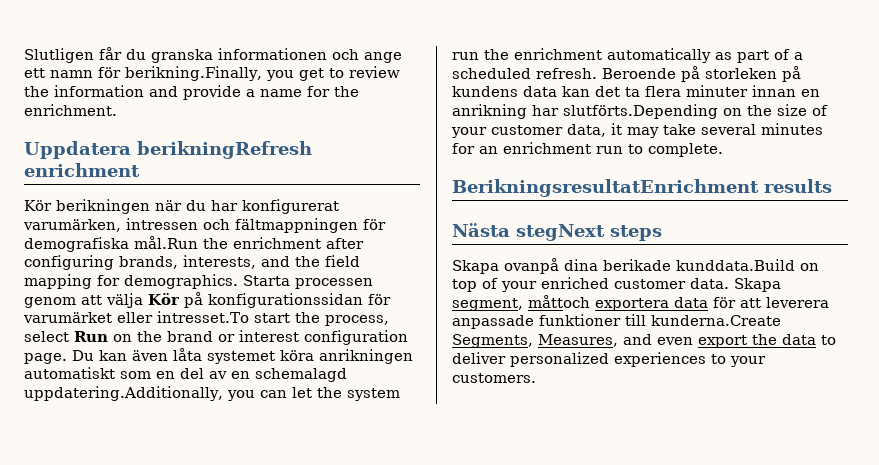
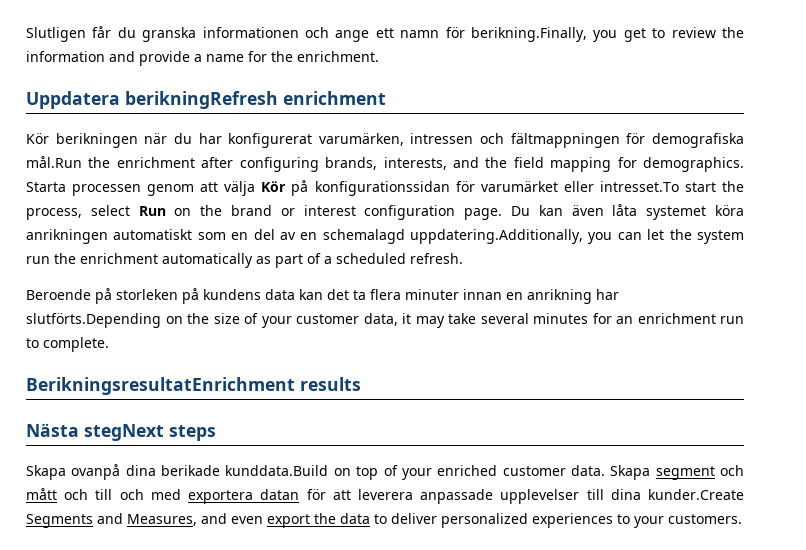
(597, 73) none -> (463, 258) //
[452,295,829,311] [452,314,781,329] [452,334,533,348] segment, måttoch exportera data för att leverera anpassade funktioner till kunderna.Create Segments, -> [655,465,744,480] [26,488,744,504] [26,513,123,528] segment och mått och till och med exportera datan för att leverera anpassade upplevelser till dina kunder.Create Segments and

